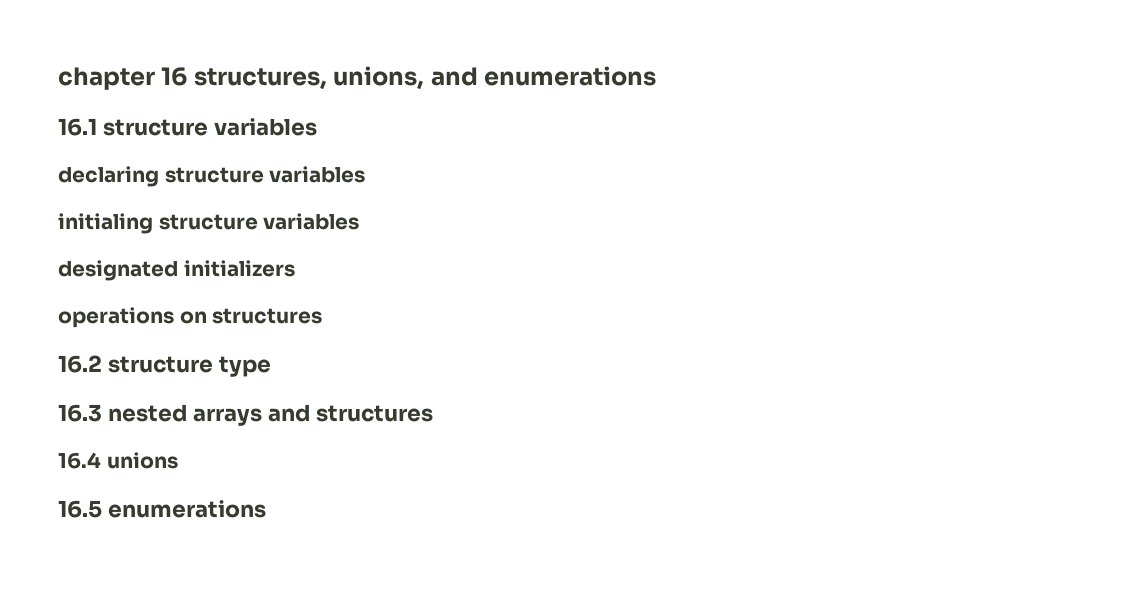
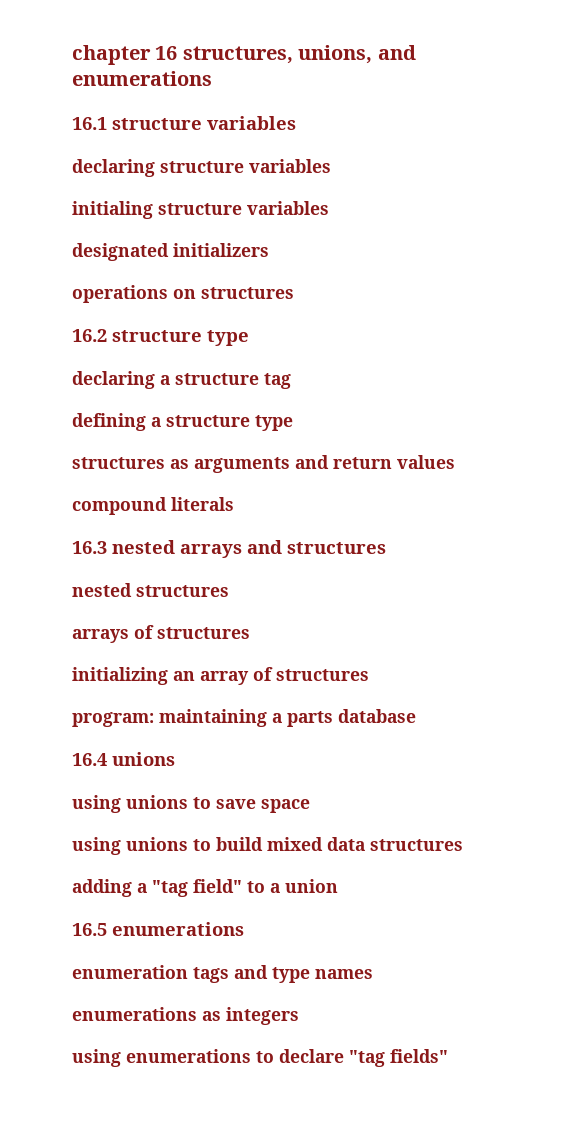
(271, 366) none -> [72,371,291,389] [72,413,293,431] [72,455,455,473] [72,497,234,515] // declaring a structure tag // defining a structure type // structures as arguments and return values // compound literals
[58,452,178,469] [58,500,266,518] 16.4 unions // 16.5 enumerations -> [72,583,229,597] [72,625,250,643] [72,667,369,685] [72,709,416,727] [72,752,175,766] [72,795,310,813] [72,837,463,855] [72,879,338,897] [72,922,244,936] [72,965,373,983] [72,1007,299,1025] [72,1049,448,1067] nested structures // arrays of structures // initializing an array of structures // program: maintaining a parts database // 16.4 unions // using unions to save space // using unions to build mixed data structures // adding a "tag field" to a union // 16.5 enumerations // enumeration tags and type names // enumerations as integers // using enumerations to declare "tag fields"

